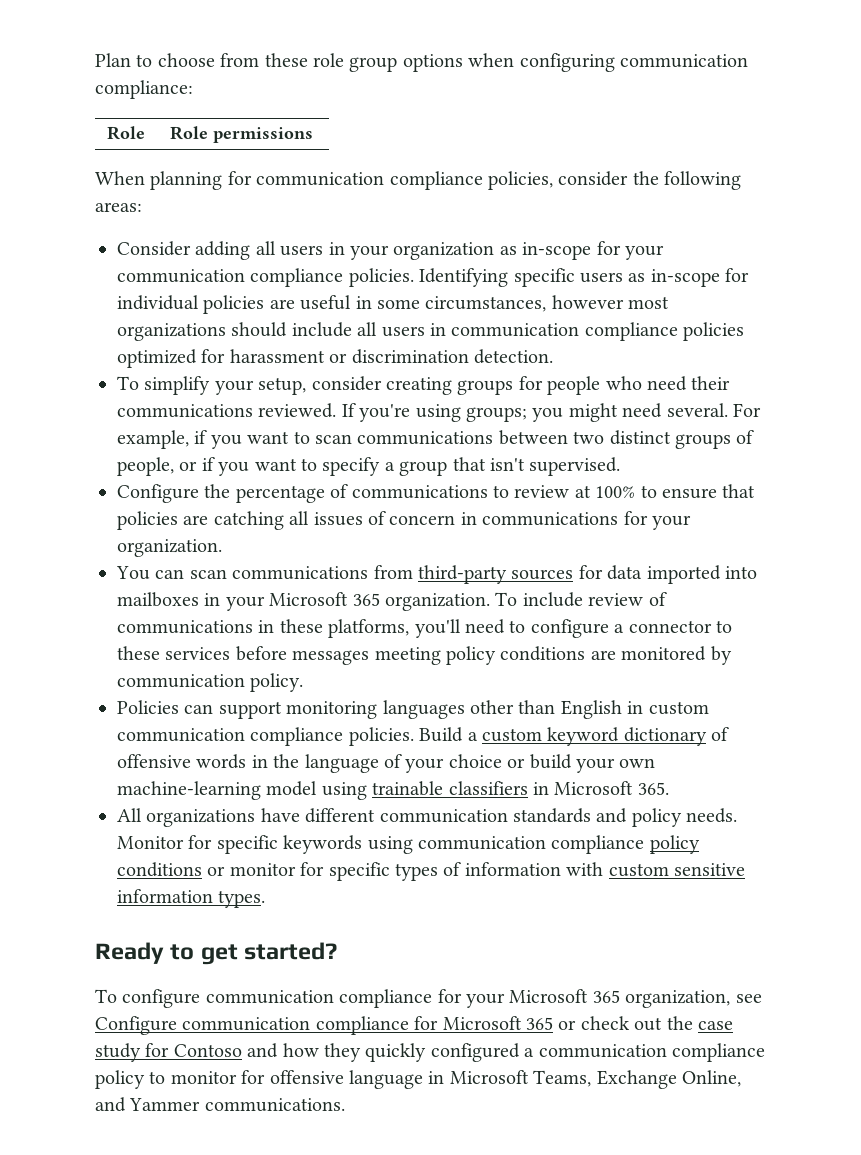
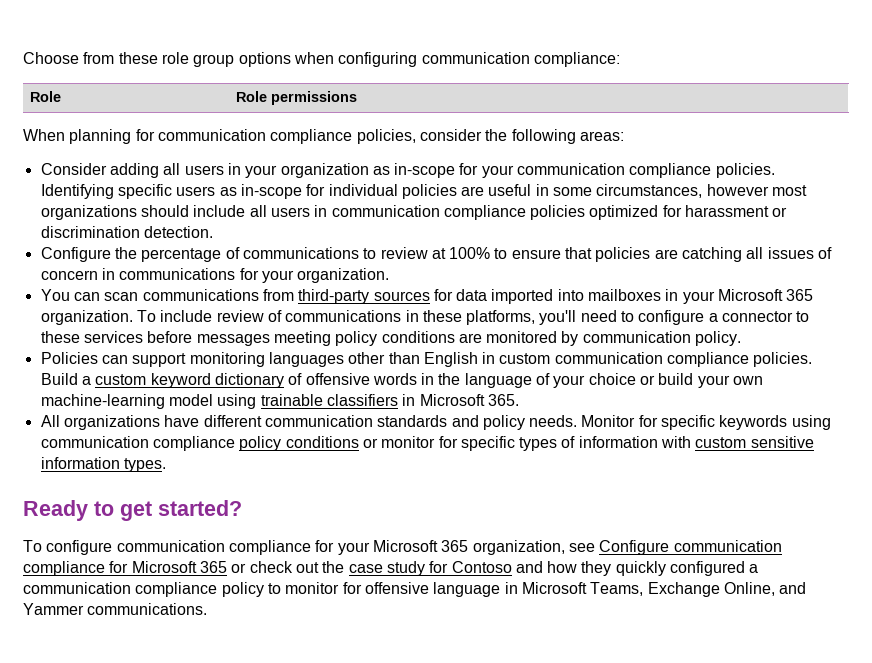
[95,53,215,67] Plan to choose -> [23,52,79,64] Choose
[117,376,731,395] [117,403,761,422] [117,430,755,449] [117,457,621,476] // To simplify your setup, consider creating groups for people who need their communications reviewed. If you're using groups; you might need several. For example, if you want to scan communications between two distinct groups of people, or if you want to specify a group that isn't supervised. -> (213, 232) none

